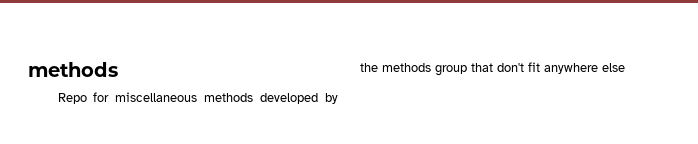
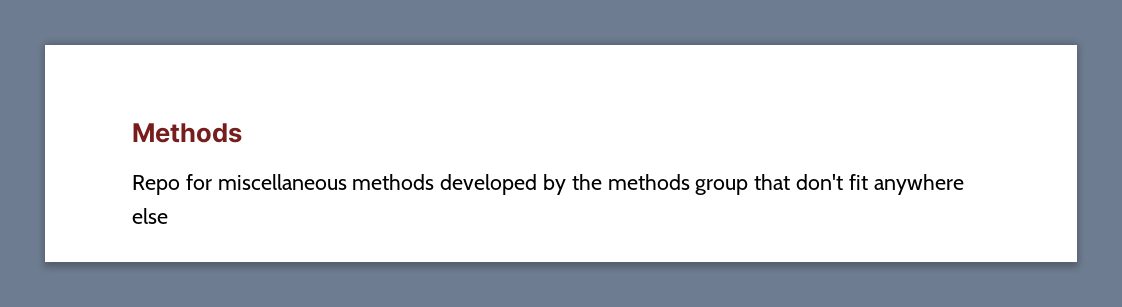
[28,62,118,77] methods -> [132,123,242,143] Methods

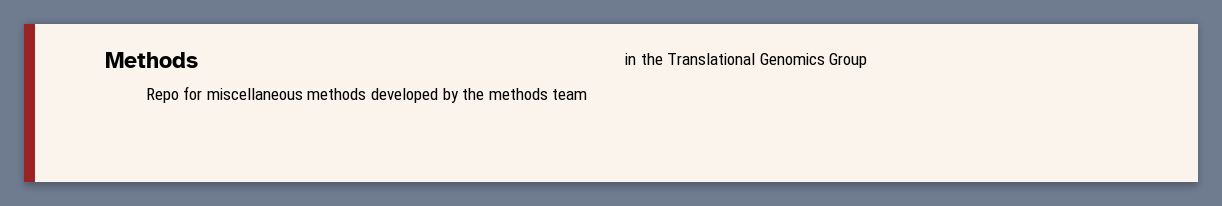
[695,174,964,195] [132,208,168,224] group that don't fit anywhere else -> [552,89,588,100] [625,53,868,68] team in the Translational Genomics Group

